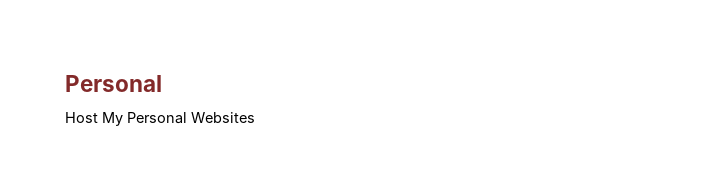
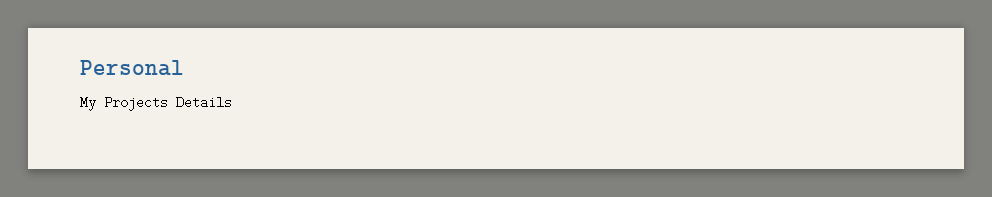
[65,112,255,126] Host My Personal Websites -> [80,96,232,111] My Projects Details

